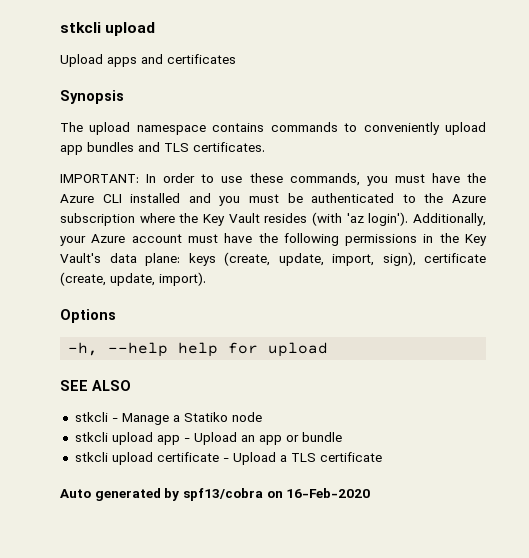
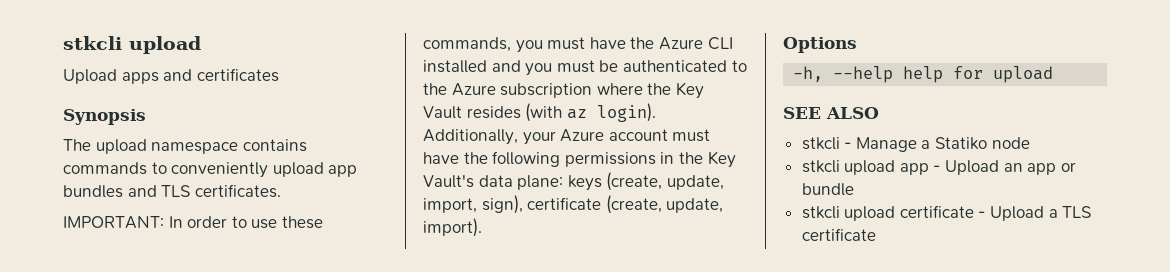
[346,212,409,226] 'az login'). -> [566,103,656,122] az login).
[60,488,371,501] // Auto generated by spf13/cobra on 16-Feb-2020 -> (876, 234) none

